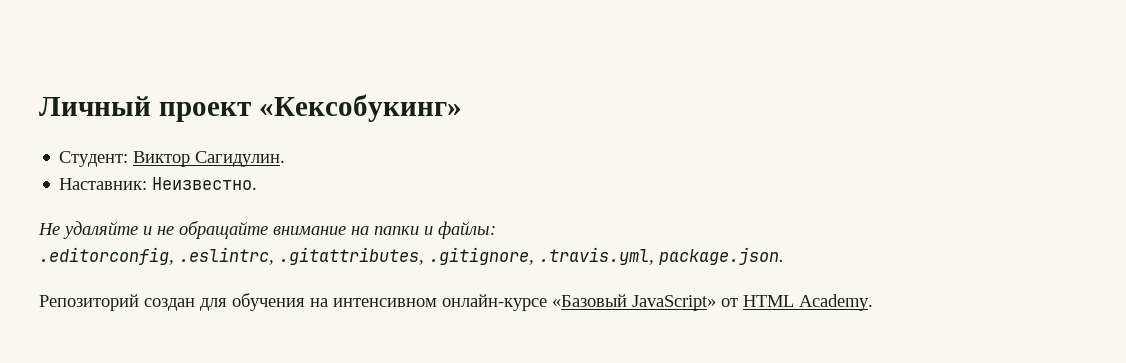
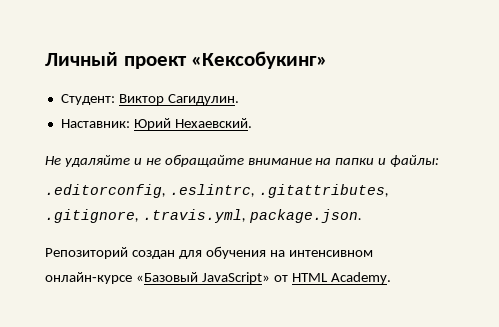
[152,177,258,190] Неизвестно. -> [133,118,252,130] Юрий Нехаевский.

